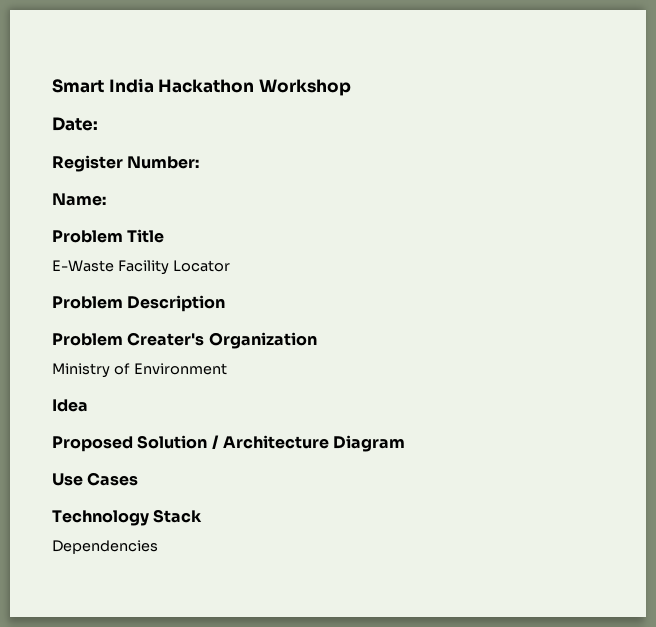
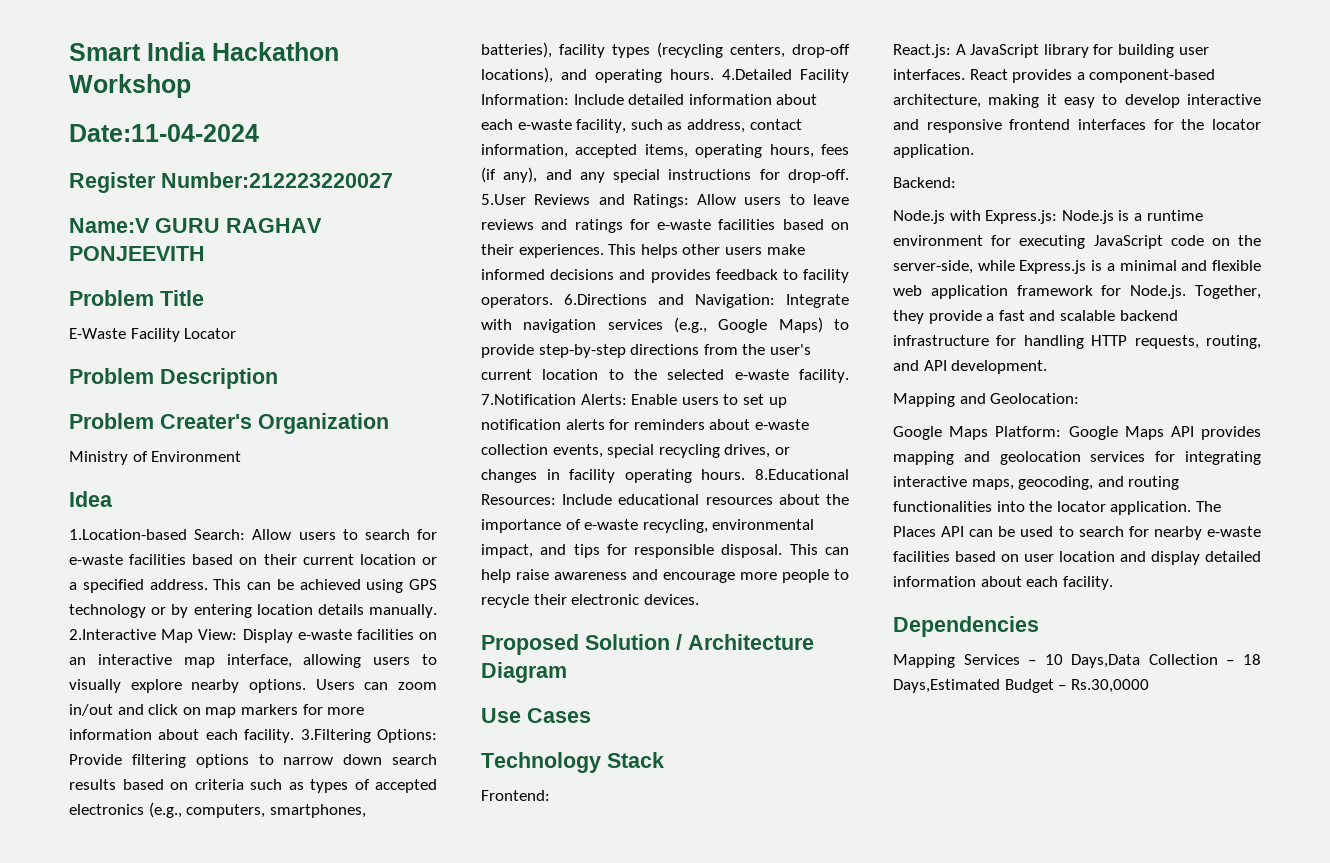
[52,117,98,131] Date: -> [69,124,259,142] Date:11-04-2024
[127,156,200,169] [52,193,106,206] Number: // Name: -> [161,172,393,188] [69,218,322,233] [69,246,205,261] Number:212223220027 // Name:V GURU RAGHAV PONJEEVITH
(88, 405) none -> [69,529,438,540] [69,554,437,565] [69,579,437,593] [69,604,437,618] [69,629,437,643] [69,654,437,668] [69,679,437,693] [69,704,365,718] [69,729,437,743] [69,754,437,768] [69,779,437,793] [69,802,366,818] [481,42,850,58] [481,67,849,83] [481,94,818,105] [481,119,802,133] [481,144,849,158] [481,167,849,183] [481,194,849,208] [481,219,849,233] [481,244,805,258] [481,269,849,283] [481,294,849,308] [481,317,849,333] [481,344,811,358] [481,369,849,383] [481,394,787,408] [481,419,809,430] [481,444,790,458] [481,469,849,483] [481,494,849,505] [481,519,815,533] [481,544,849,558] [481,569,849,583] [481,594,699,608] // 1.Location-based Search: Allow users to search for e-waste facilities based on their current location or a specified address. This can be achieved using GPS technology or by entering location details manually. 2.Interactive Map View: Display e-waste facilities on an interactive map interface, allowing users to visually explore nearby options. Users can zoom in/out and click on map markers for more information about each facility. 3.Filtering Options: Provide filtering options to narrow down search results based on criteria such as types of accepted electronics (e.g., computers, smartphones, batteries), facility types (recycling centers, drop-off locations), and operating hours. 4.Detailed Facility Information: Include detailed information about each e-waste facility, such as address, contact information, accepted items, operating hours, fees (if any), and any special instructions for drop-off. 5.User Reviews and Ratings: Allow users to leave reviews and ratings for e-waste facilities based on their experiences. This helps other users make informed decisions and provides feedback to facility operators. 6.Directions and Navigation: Integrate with navigation services (e.g., Google Maps) to provide step-by-step directions from the user's current location to the selected e-waste facility. 7.Notification Alerts: Enable users to set up notification alerts for reminders about e-waste collection events, special recycling drives, or changes in facility operating hours. 8.Educational Resources: Include educational resources about the importance of e-waste recycling, environmental impact, and tips for responsible disposal. This can help raise awareness and encourage more people to recycle their electronic devices.
[52,540,158,554] Dependencies -> [481,790,550,801] [893,44,1209,58] [893,69,1216,83] [893,94,1261,108] [893,119,1261,133] [893,144,974,158] [893,177,956,188] [893,210,1203,224] [893,235,1261,249] [893,260,1261,274] [893,285,1261,299] [893,310,1178,324] [893,335,1261,349] [893,360,1048,374] [893,393,1080,407] [893,426,1261,440] [893,451,1261,465] [893,476,1180,490] [893,501,1221,515] [893,526,1261,540] [893,551,1261,565] [893,576,1113,590] [893,616,1039,637] [893,654,1261,668] [893,679,1149,693] Frontend: // React.js: A JavaScript library for building user interfaces. React provides a component-based architecture, making it easy to develop interactive and responsive frontend interfaces for the locator application. // Backend: // Node.js with Express.js: Node.js is a runtime environment for executing JavaScript code on the server-side, while Express.js is a minimal and flexible web application framework for Node.js. Together, they provide a fast and scalable backend infrastructure for handling HTTP requests, routing, and API development. // Mapping and Geolocation: // Google Maps Platform: Google Maps API provides mapping and geolocation services for integrating interactive maps, geocoding, and routing functionalities into the locator application. The Places API can be used to search for nearby e-waste facilities based on user location and display detailed information about each facility. // Dependencies // Mapping Services – 10 Days,Data Collection – 18 Days,Estimated Budget – Rs.30,0000

